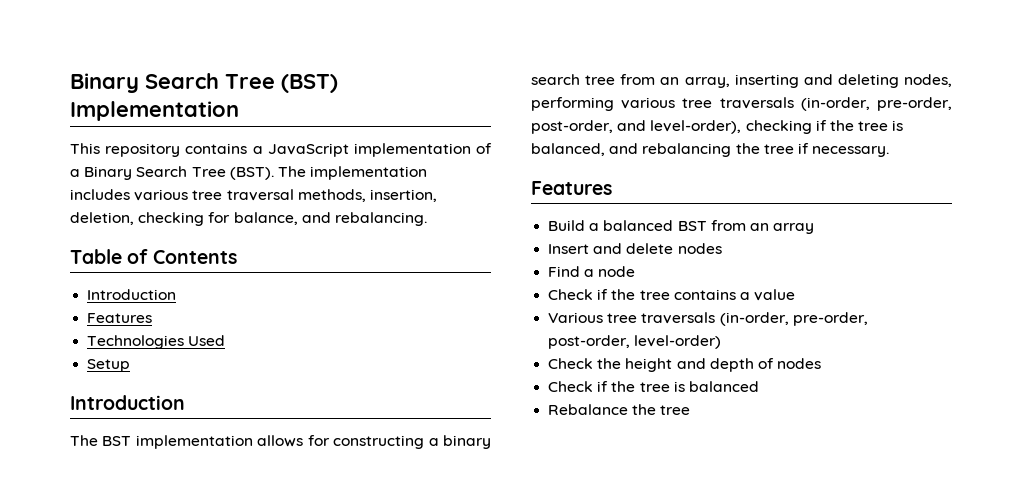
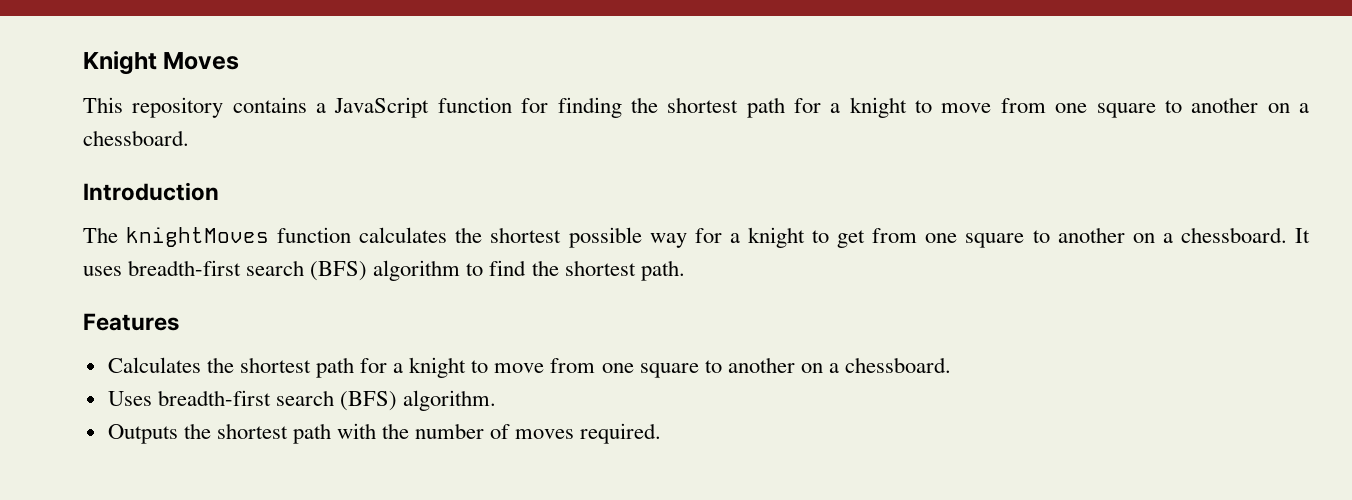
[70,73,338,93] [70,101,239,121] Binary Search Tree (BST) Implementation -> [83,51,240,75] Knight Moves
[353,143,492,157] [70,166,428,180] [70,189,437,202] [70,212,427,226] [70,249,237,264] [87,289,177,300] [87,313,153,323] [87,335,226,349] [87,359,131,372] [70,395,185,410] [70,435,491,449] [531,74,952,88] [531,97,952,111] [531,120,904,134] [531,143,890,157] [531,181,612,195] [548,220,815,234] [548,243,722,254] [548,266,636,277] [548,289,796,301] [548,312,868,326] [548,335,722,349] [548,358,822,372] [548,381,759,392] [548,404,691,415] implementation of a Binary Search Tree (BST). The implementation includes various tree traversal methods, insertion, deletion, checking for balance, and rebalancing. // Table of Contents // Introduction // Features // Technologies Used // Setup // Introduction // The BST implementation allows for constructing a binary search tree from an array, inserting and deleting nodes, performing various tree traversals (in-order, pre-order, post-order, and level-order), checking if the tree is balanced, and rebalancing the tree if necessary. // Features // Build a balanced BST from an array // Insert and delete nodes // Find a node // Check if the tree contains a value // Various tree traversals (in-order, pre-order, post-order, level-order) // Check the height and depth of nodes // Check if the tree is balanced // Rebalance the tree -> [437,97,1309,118] [83,130,189,146] [83,182,219,201] [83,227,1310,248] [83,260,685,281] [83,313,179,331] [107,357,951,378] [107,390,497,411] [107,423,662,444] function for finding the shortest path for a knight to move from one square to another on a chessboard. // Introduction // The knightMoves function calculates the shortest possible way for a knight to get from one square to another on a chessboard. It uses breadth-first search (BFS) algorithm to find the shortest path. // Features // Calculates the shortest path for a knight to move from one square to another on a chessboard. // Uses breadth-first search (BFS) algorithm. // Outputs the shortest path with the number of moves required.

